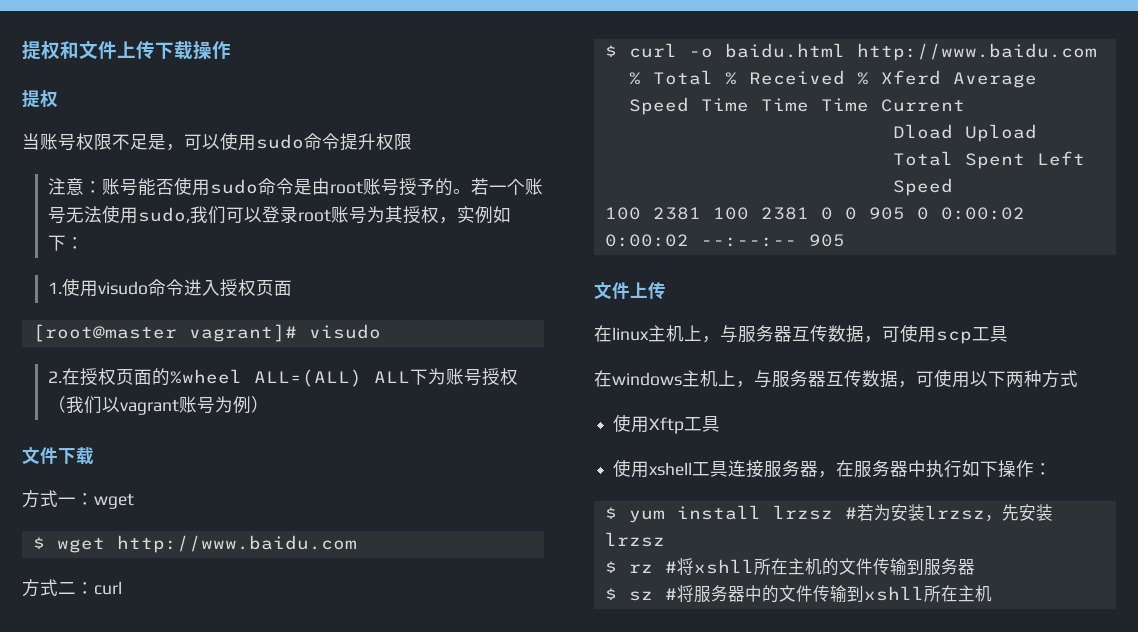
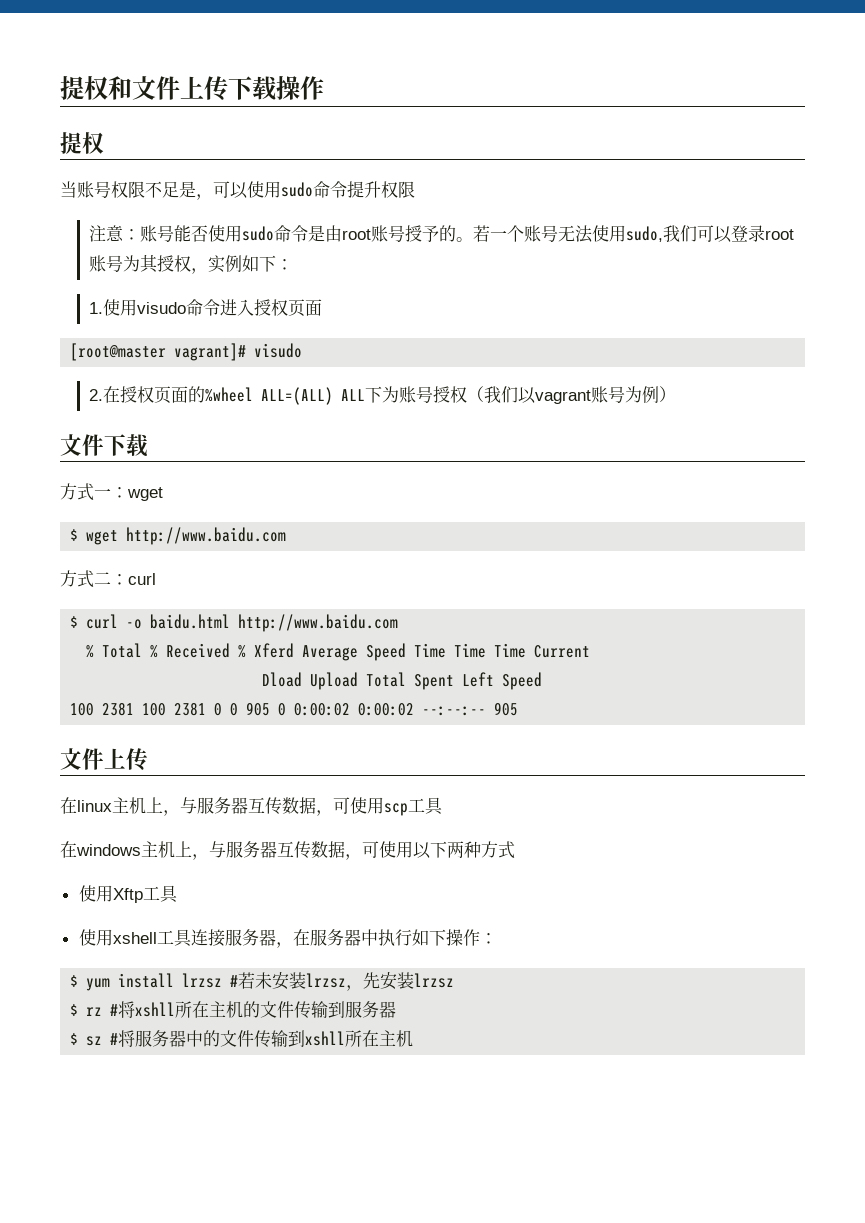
[873,504,891,521] 为 -> [255,972,273,989] 未

